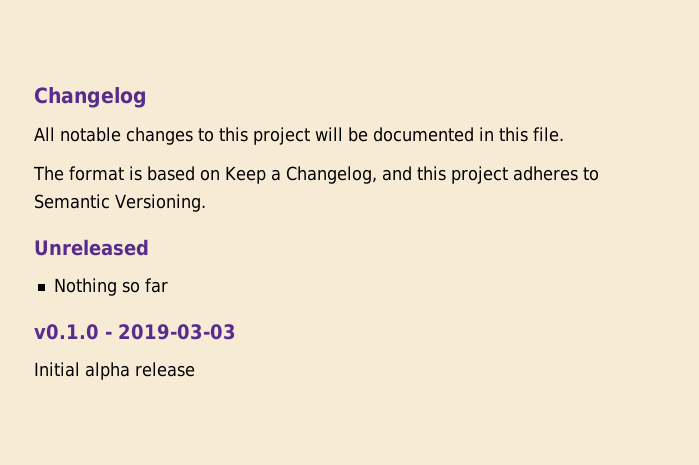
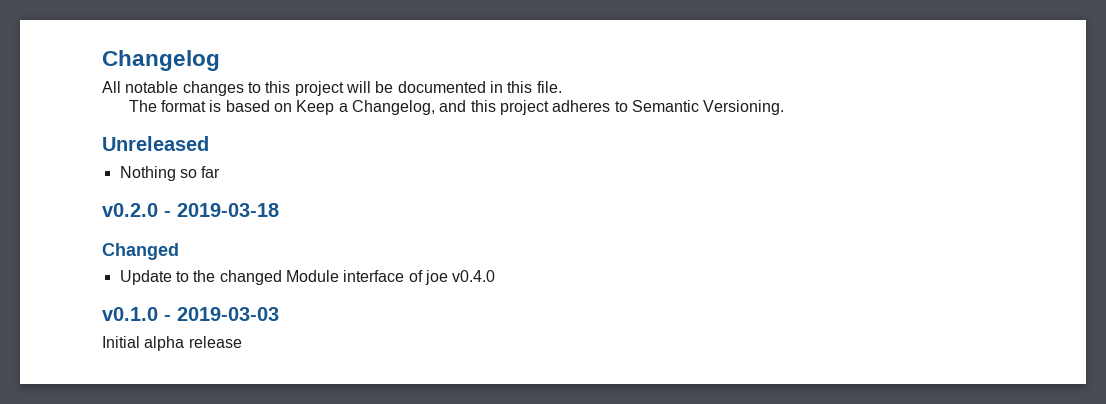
(168, 285) none -> [102,203,279,217] [102,243,179,260] [119,270,496,285] // v0.2.0 - 2019-03-18 // Changed // Update to the changed Module interface of joe v0.4.0

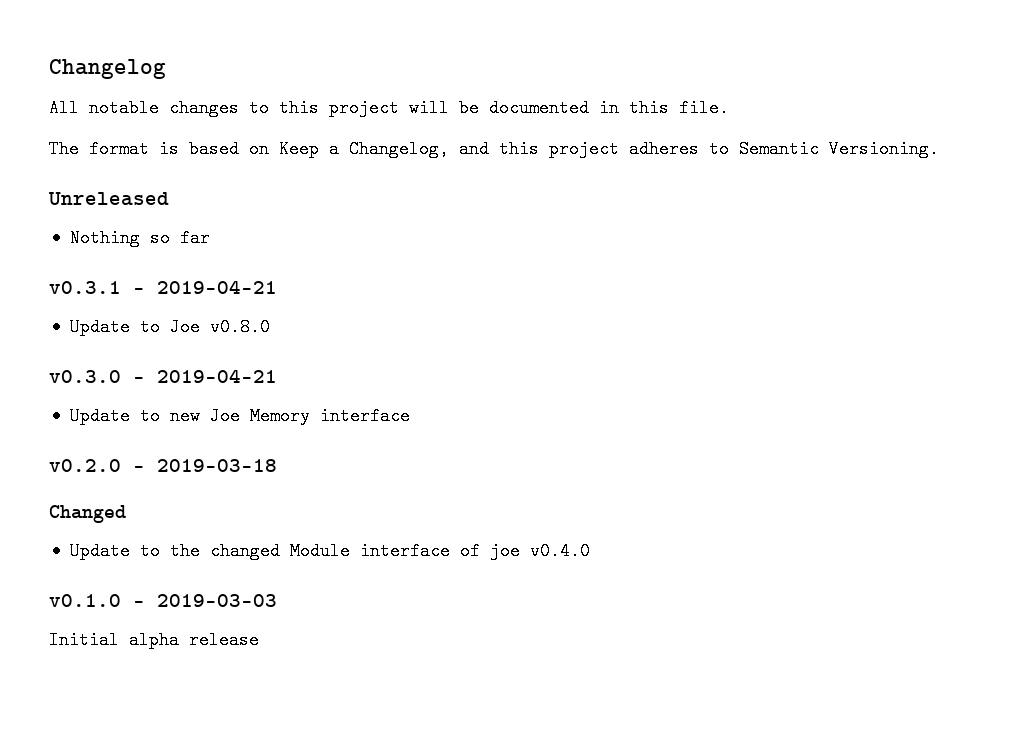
(221, 172) none -> [49,280,277,294] [69,318,270,336] [49,369,277,383] [69,407,410,425] // v0.3.1 - 2019-04-21 // Update to Joe v0.8.0 // v0.3.0 - 2019-04-21 // Update to new Joe Memory interface

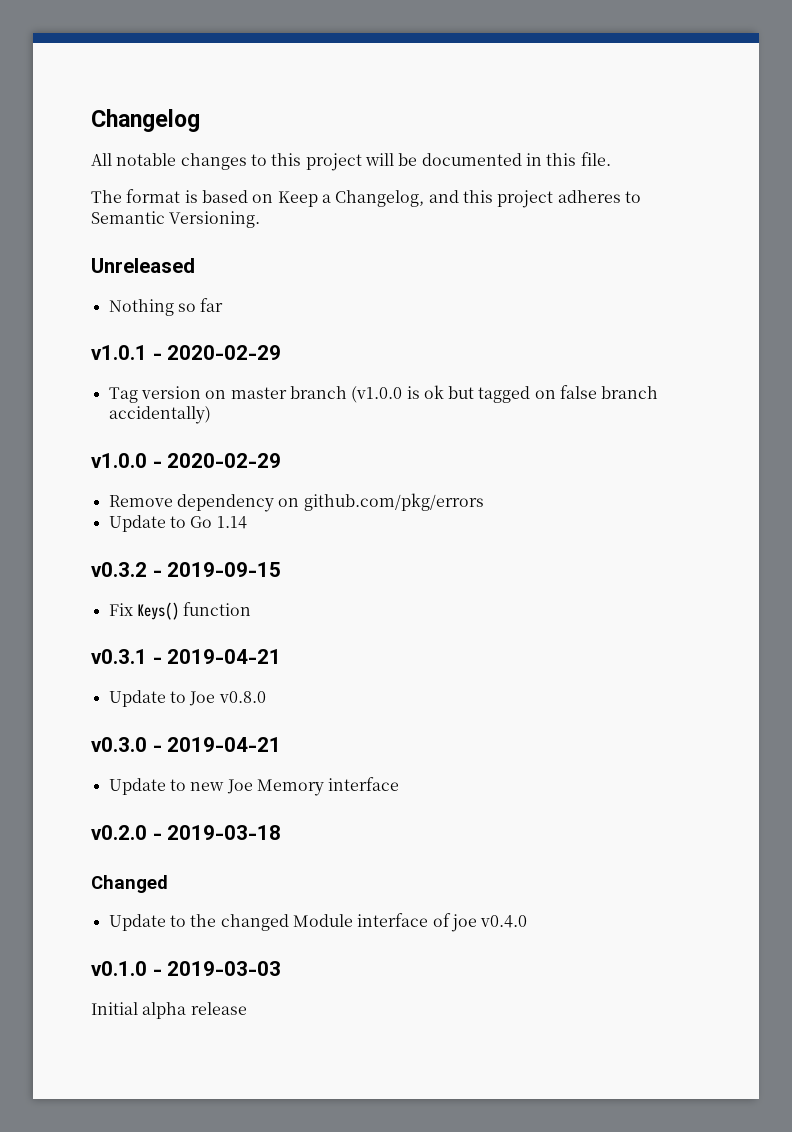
(210, 238) none -> [91,345,282,360] [108,385,659,403] [108,406,211,424] [91,453,282,468] [108,493,484,512] [108,515,247,532] [91,562,282,577] [108,602,252,620] // v1.0.1 - 2020-02-29 // Tag version on master branch (v1.0.0 is ok but tagged on false branch accidentally) // v1.0.0 - 2020-02-29 // Remove dependency on github.com/pkg/errors // Update to Go 1.14 // v0.3.2 - 2019-09-15 // Fix Keys() function

